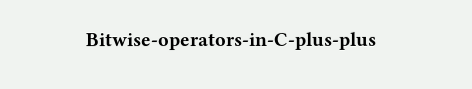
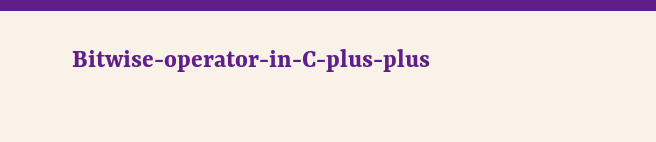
[85,31,377,51] Bitwise-operators-in-C-plus-plus -> [72,49,430,72] Bitwise-operator-in-C-plus-plus

